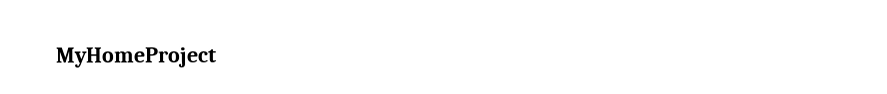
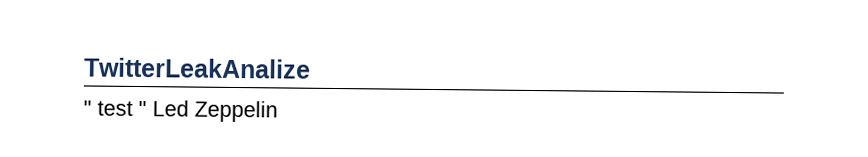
[56,47,217,68] MyHomeProject -> [84,57,311,79] [83,100,278,123] TwitterLeakAnalize // " test " Led Zeppelin

